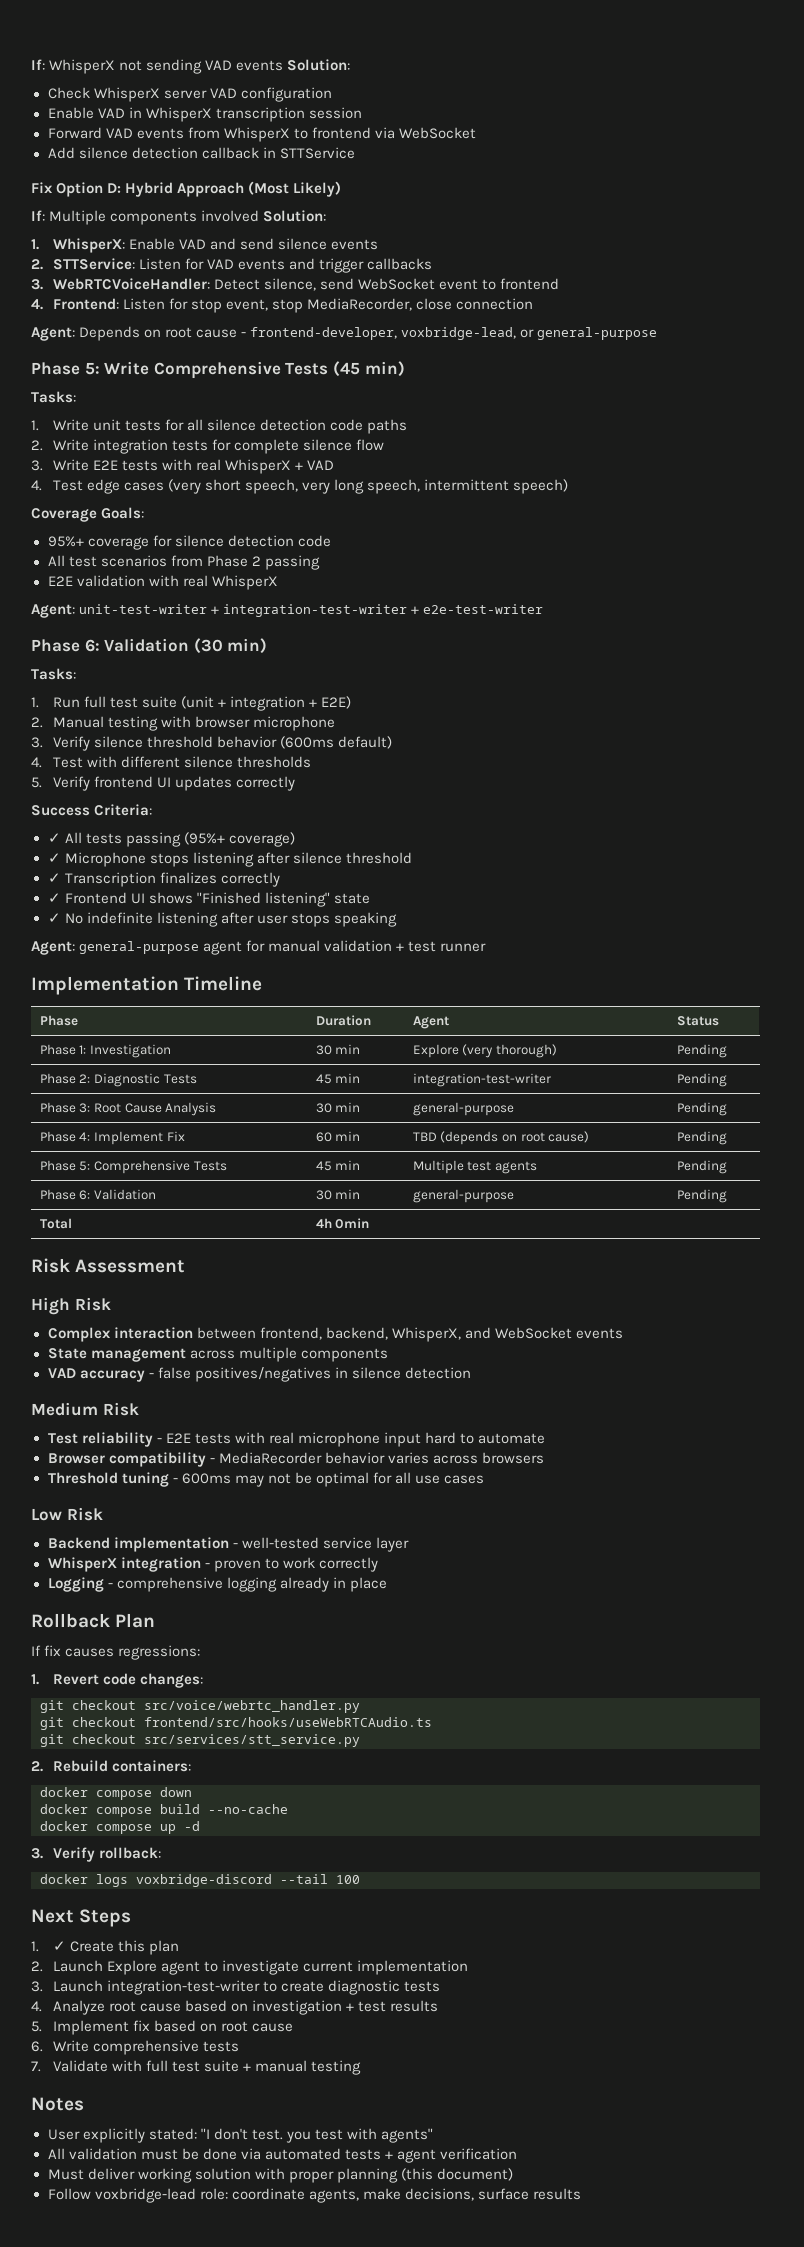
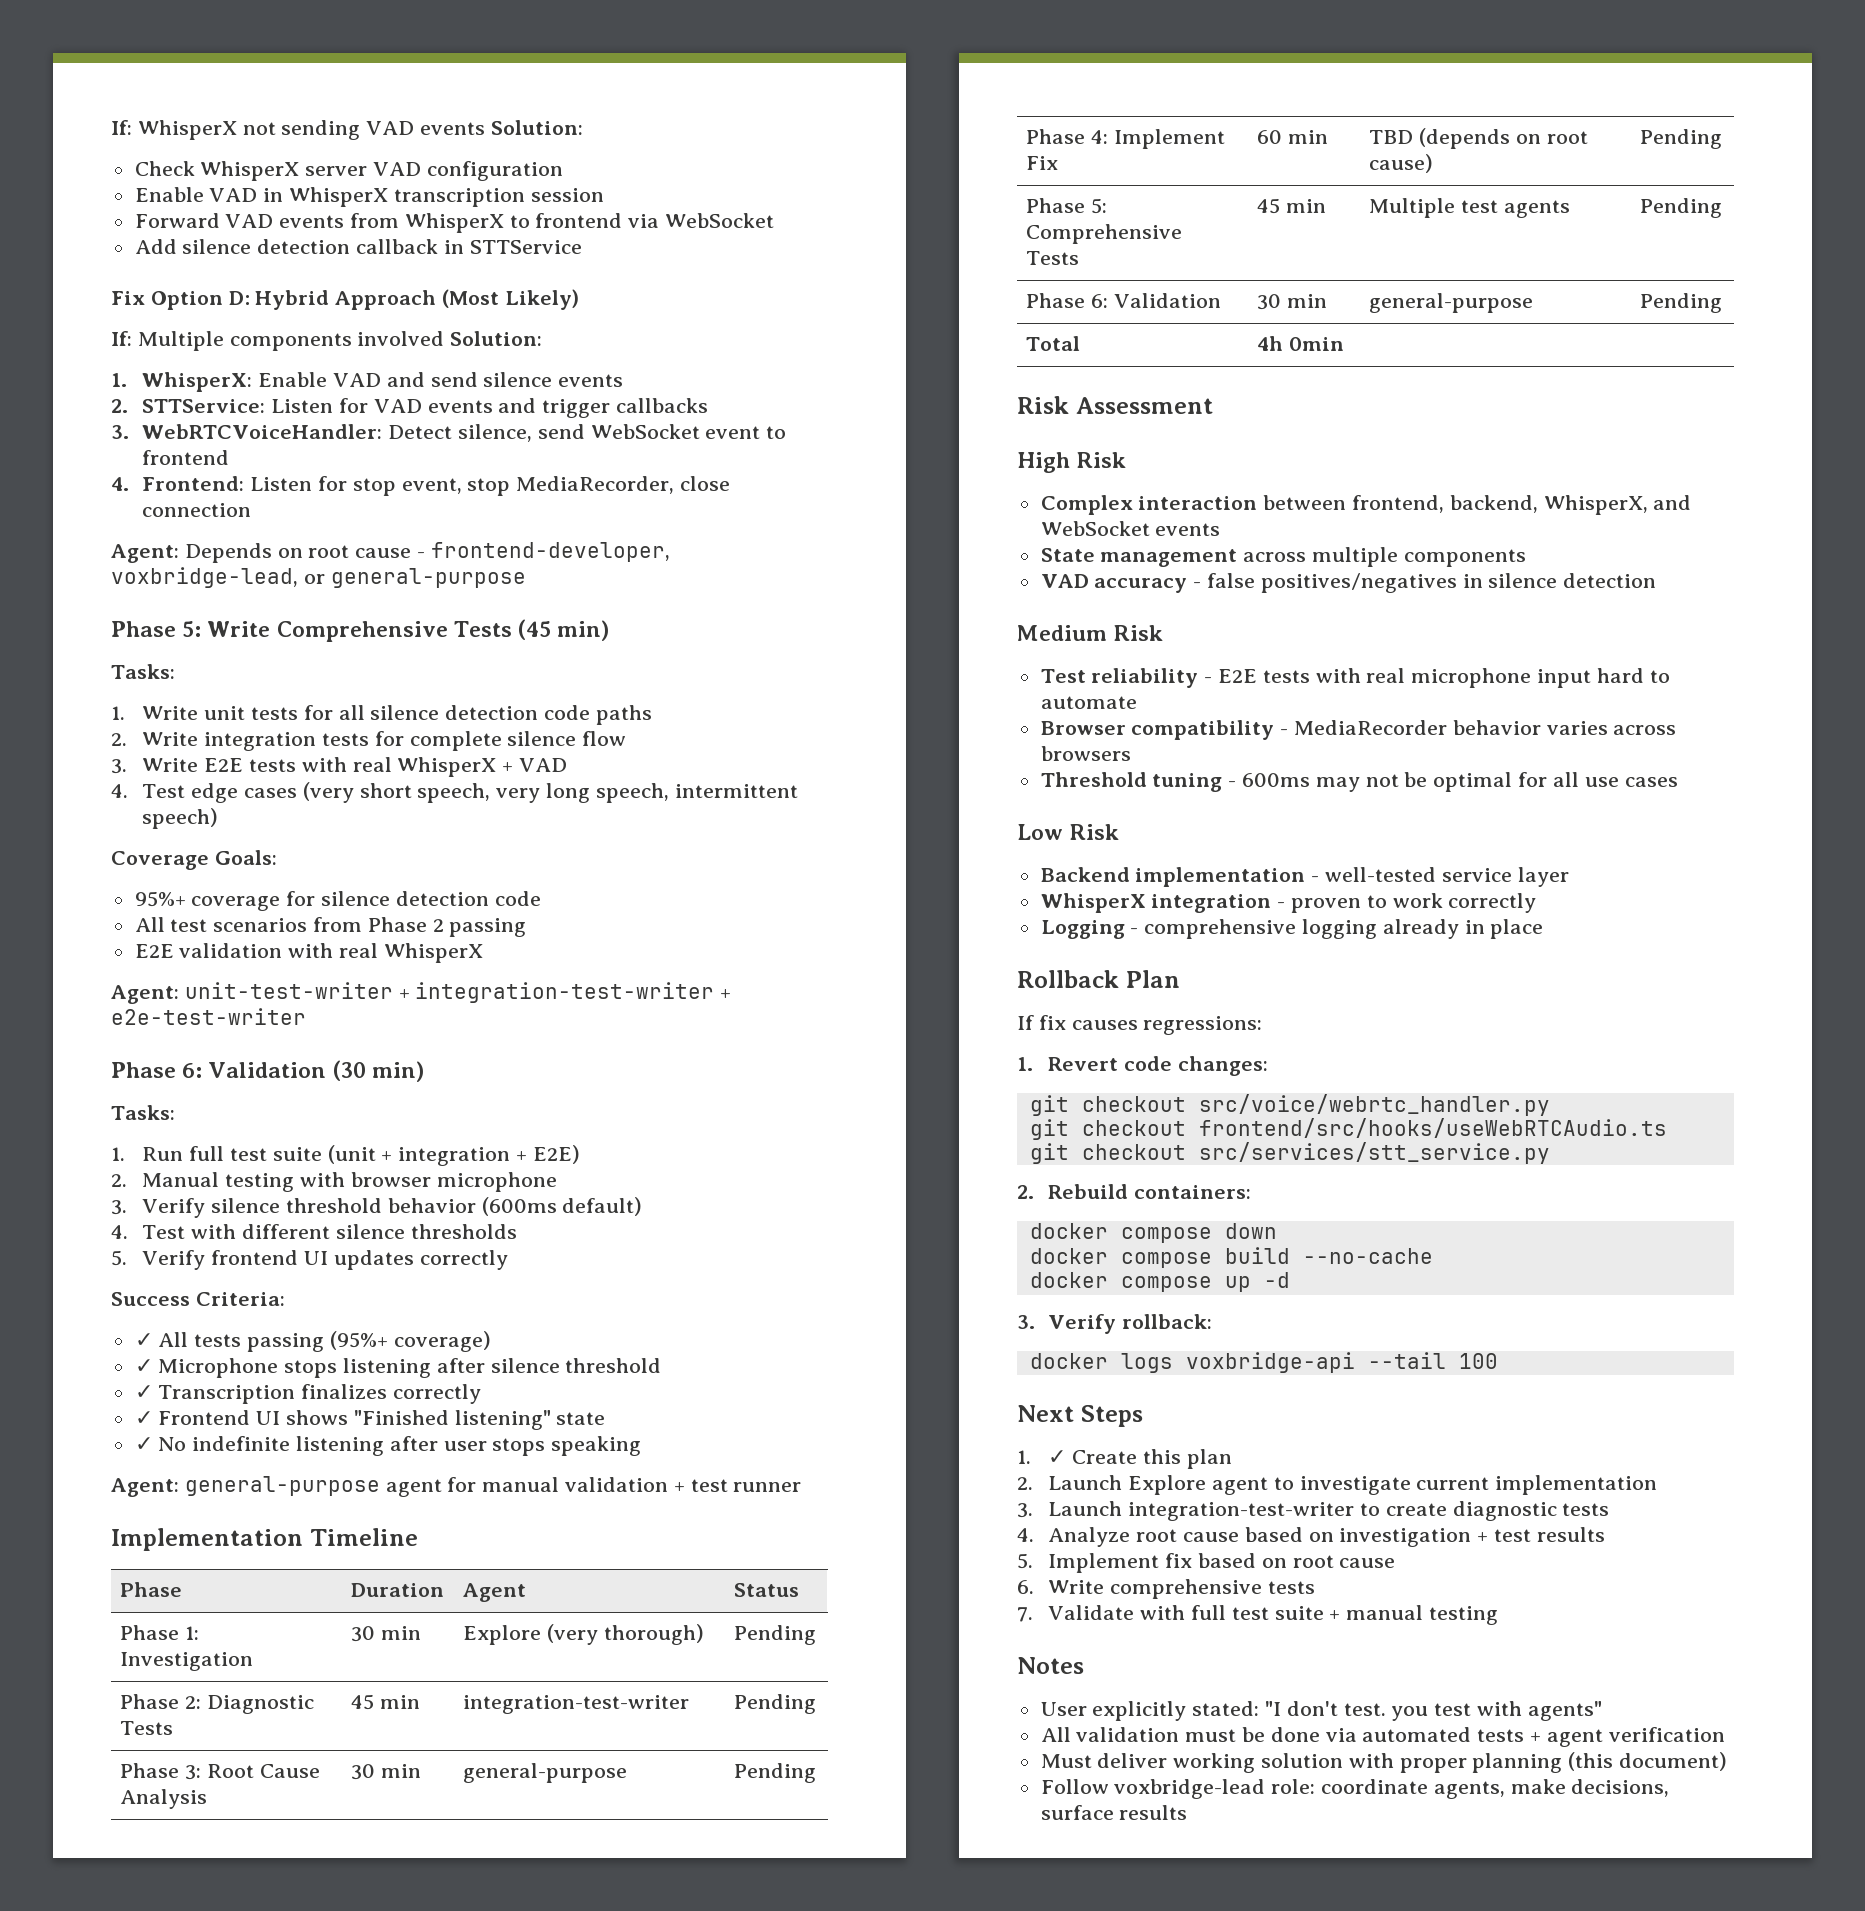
[136,1874,272,1887] voxbridge-discord -> [1185,1352,1355,1373] voxbridge-api

